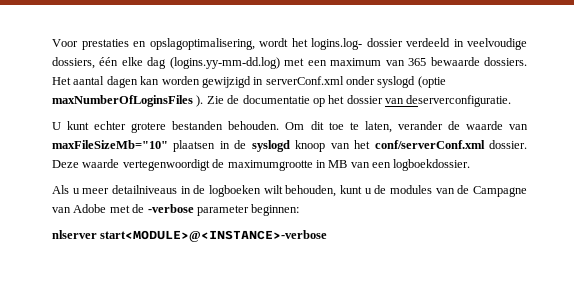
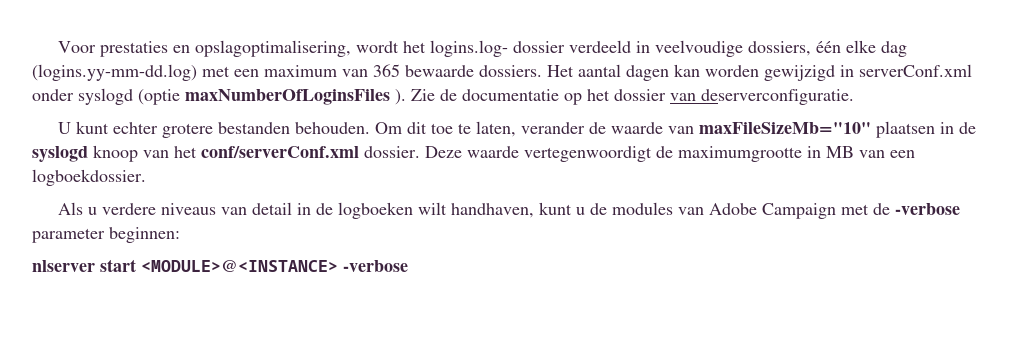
[82,185,177,194] meer detailniveaus -> [101,202,292,215] verdere niveaus van detail
[285,185,337,197] behouden, -> [450,203,534,218] handhaven,
[457,185,527,197] [52,204,107,213] de Campagne van Adobe -> [708,203,836,219] Adobe Campaign
[100,230,328,242] start<MODULE>@<INSTANCE>-verbose -> [100,259,408,272] start <MODULE>@<INSTANCE> -verbose

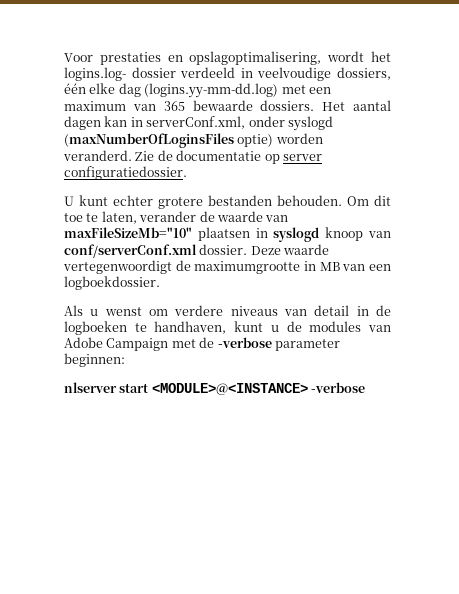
[705,64,972,81] [32,88,854,105] worden gewijzigd in serverConf.xml onder syslogd (optie maxNumberOfLoginsFiles ). Zie de documentatie op het dossier van deserverconfiguratie. -> [130,116,333,131] [64,133,323,148] [63,150,322,164] [64,166,187,180] in serverConf.xml, onder syslogd (maxNumberOfLoginsFiles optie) worden veranderd. Zie de documentatie op server configuratiedossier.
[958,122,976,134] de -> (268, 233) none
[174,146,197,158] het -> (392, 234) none
(97, 211) none -> [104,307,168,316] wenst om
[417,202,447,215] wilt -> [134,323,147,332] te

